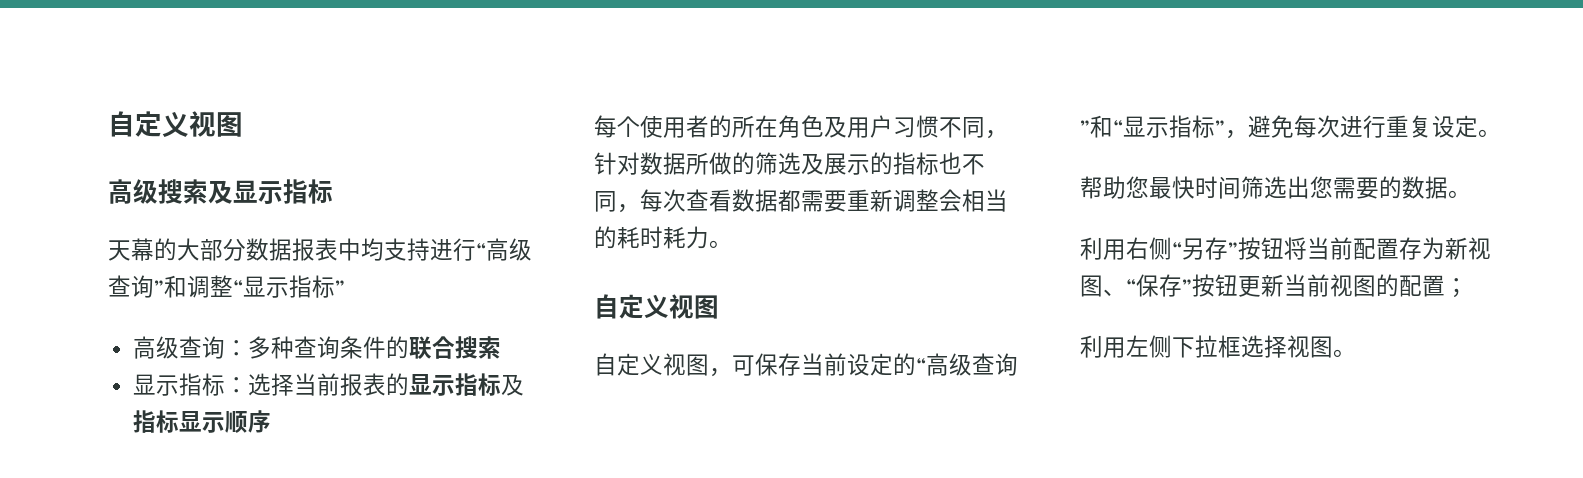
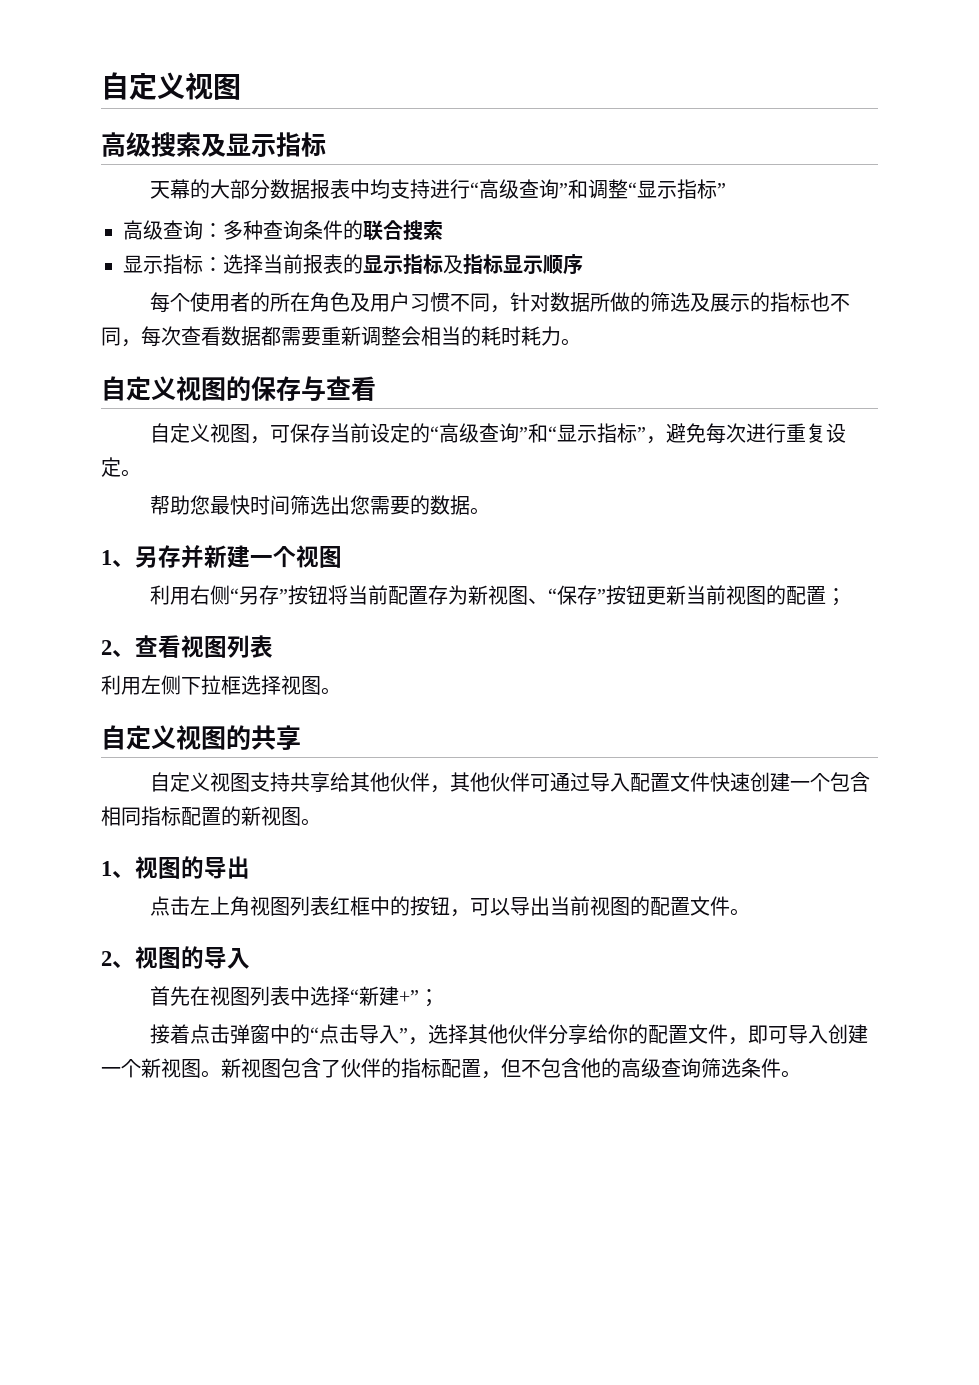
(719, 307) none -> [226,376,376,401] 的保存与查看
(1471, 194) none -> [101,545,342,569] // 1、另存并新建一个视图
(1468, 288) none -> [101,635,273,658] // 2、查看视图列表
(1356, 353) none -> [101,725,301,750] [150,772,871,793] [101,806,321,826] [101,856,250,879] [150,896,751,917] [101,946,250,969] [150,986,440,1007] [150,1024,869,1045] [101,1058,801,1079] // 自定义视图的共享 // 自定义视图支持共享给其他伙伴，其他伙伴可通过导入配置文件快速创建一个包含相同指标配置的新视图。 // 1、视图的导出 // 点击左上角视图列表红框中的按钮，可以导出当前视图的配置文件。 // 2、视图的导入 // 首先在视图列表中选择“新建+”； // 接着点击弹窗中的“点击导入”，选择其他伙伴分享给你的配置文件，即可导入创建一个新视图。新视图包含了伙伴的指标配置，但不包含他的高级查询筛选条件。

